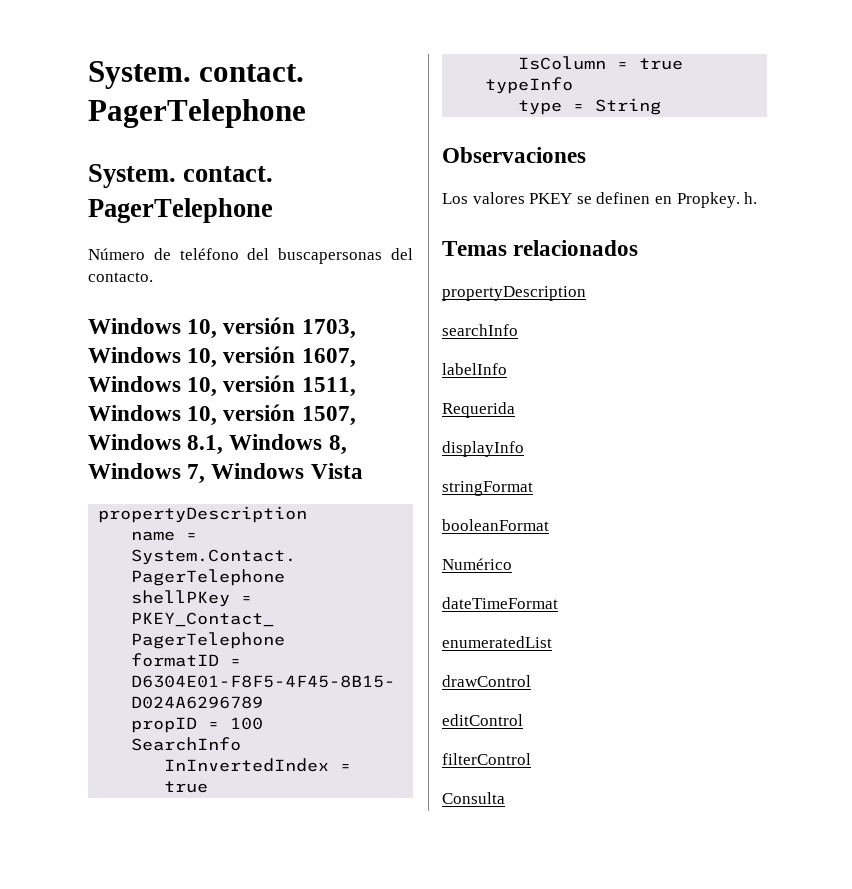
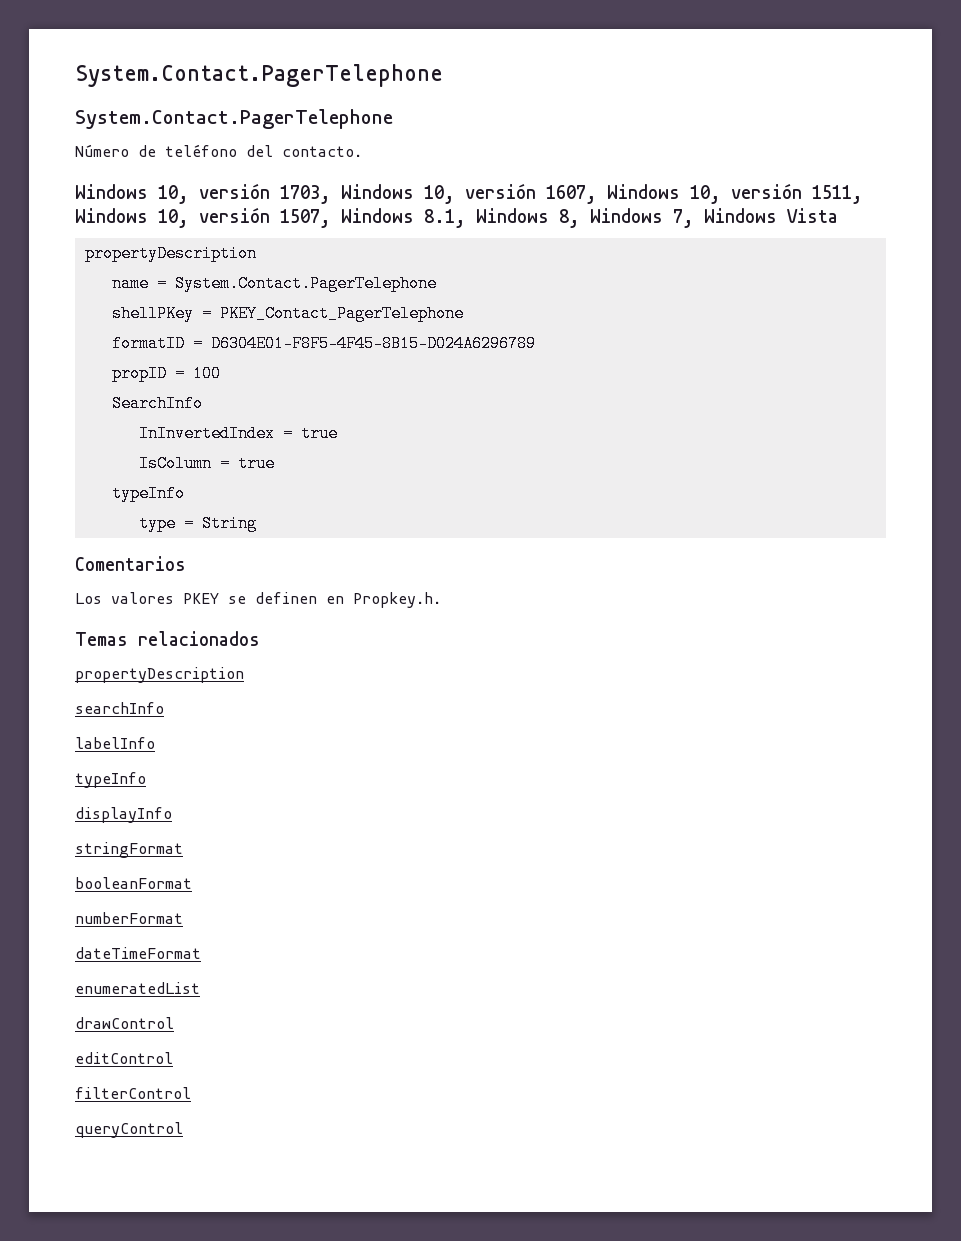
[88,61,305,89] [88,99,306,128] [88,164,274,188] [88,198,273,223] System. contact. PagerTelephone // System. contact. PagerTelephone -> [75,64,443,87] [75,109,393,129] System.Contact.PagerTelephone // System.Contact.PagerTelephone
[278,248,414,264] buscapersonas del -> (273, 151) none
[442,147,586,163] Observaciones -> [75,556,186,571] Comentarios
[676,192,758,208] Propkey. h. -> [353,592,441,608] Propkey.h.
[442,402,515,418] Requerida -> [75,772,146,788] typeInfo
[442,558,512,570] Numérico -> [75,912,183,924] numberFormat
[442,792,505,804] Consulta -> [75,1122,183,1138] queryControl

